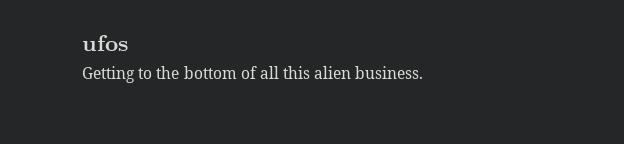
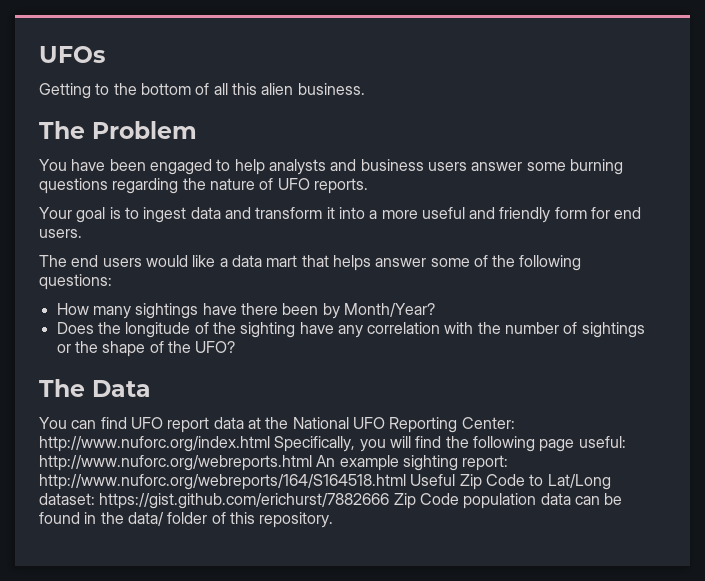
[82,35,128,51] ufos -> [39,46,105,63] UFOs
(424, 72) none -> [39,121,197,139] [39,159,623,175] [39,178,368,194] [39,207,642,223] [39,229,82,238] [39,255,582,271] [39,274,112,290] [56,303,435,319] [56,322,645,338] [56,341,236,357] [39,379,151,397] [39,417,515,433] [39,436,626,452] [39,455,509,471] [39,474,611,490] [39,493,623,509] [39,512,334,528] // The Problem // You have been engaged to help analysts and business users answer some burning questions regarding the nature of UFO reports. // Your goal is to ingest data and transform it into a more useful and friendly form for end users. // The end users would like a data mart that helps answer some of the following questions: // How many sightings have there been by Month/Year? // Does the longitude of the sighting have any correlation with the number of sightings or the shape of the UFO? // The Data // You can find UFO report data at the National UFO Reporting Center: http://www.nuforc.org/index.html Specifically, you will find the following page useful: http://www.nuforc.org/webreports.html An example sighting report: http://www.nuforc.org/webreports/164/S164518.html Useful Zip Code to Lat/Long dataset: https://gist.github.com/erichurst/7882666 Zip Code population data can be found in the data/ folder of this repository.

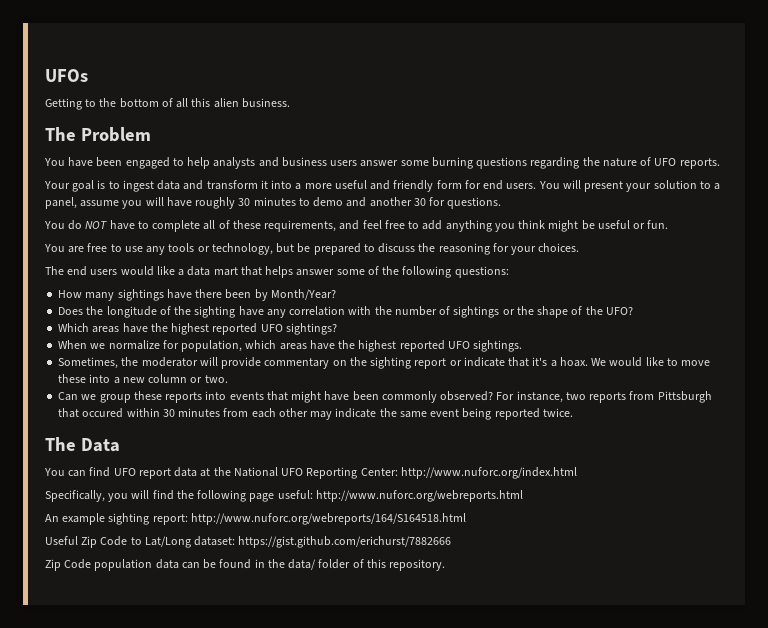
(82, 233) none -> [538,180,721,192] [45,197,502,209] [44,220,669,232] [44,243,580,255] You will present your solution to a panel, assume you will have roughly 30 minutes to demo and another 30 for questions. // You do NOT have to complete all of these requirements, and feel free to add anything you think might be useful or fun. // You are free to use any tools or technology, but be prepared to discuss the reasoning for your choices.
(236, 347) none -> [58,323,337,335] [58,340,523,352] [58,357,711,369] [58,374,228,384] [58,391,712,403] [58,408,573,420] // Which areas have the highest reported UFO sightings? // When we normalize for population, which areas have the highest reported UFO sightings. // Sometimes, the moderator will provide commentary on the sighting report or indicate that it's a hoax. We would like to move these into a new column or two. // Can we group these reports into events that might have been commonly observed? For instance, two reports from Pittsburgh that occured within 30 minutes from each other may indicate the same event being reported twice.
(270, 444) none -> (577, 473) //
(312, 463) none -> (523, 496) //
(406, 482) none -> (466, 519) //
(390, 501) none -> (452, 542) //

